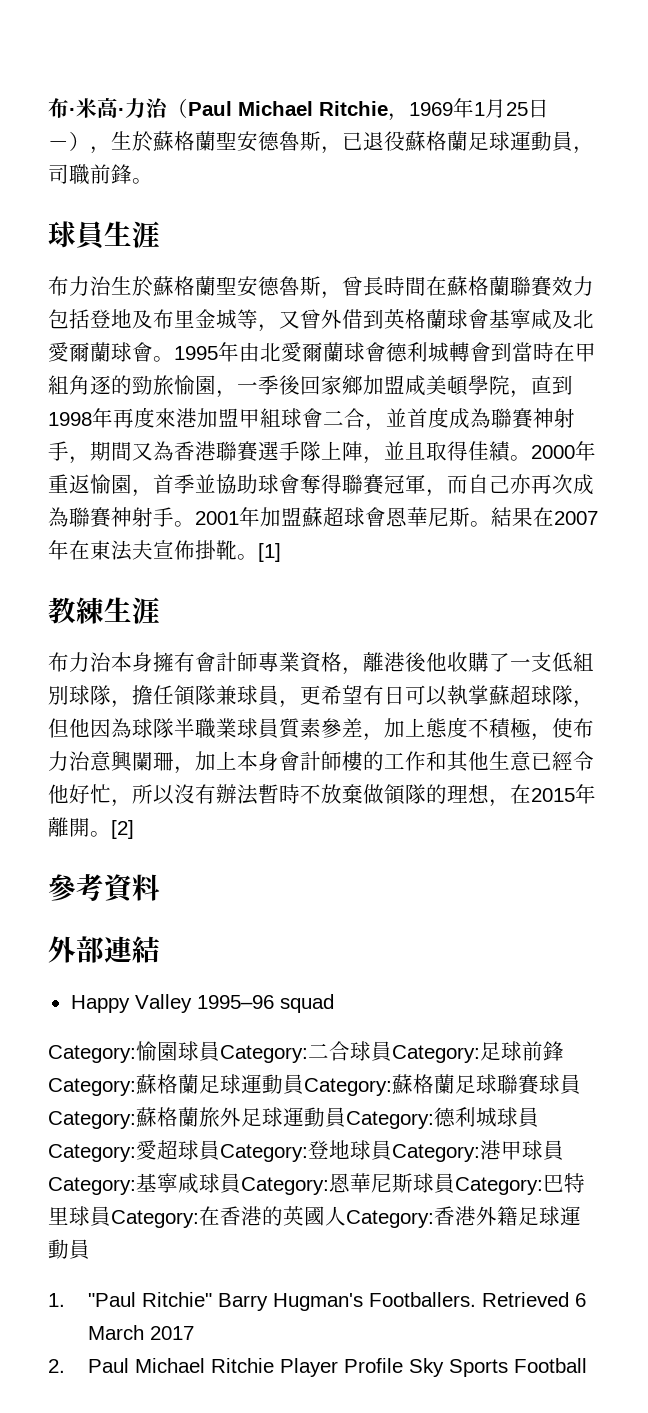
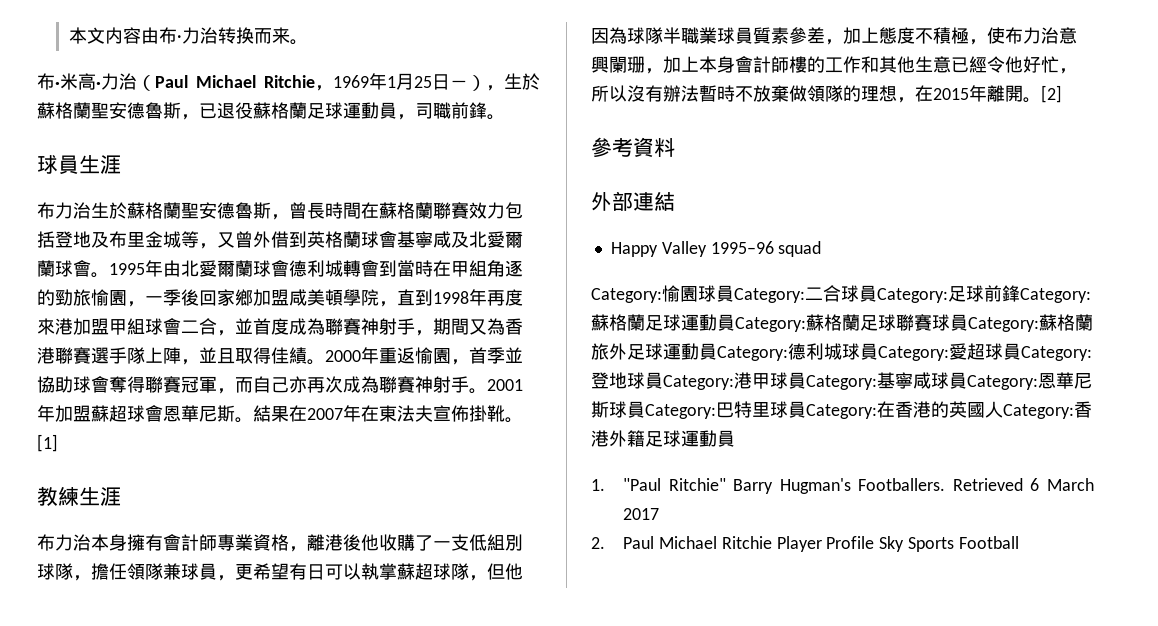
(48, 108) none -> [68,27,308,45] 本文内容由布·力治转换而来。 //

